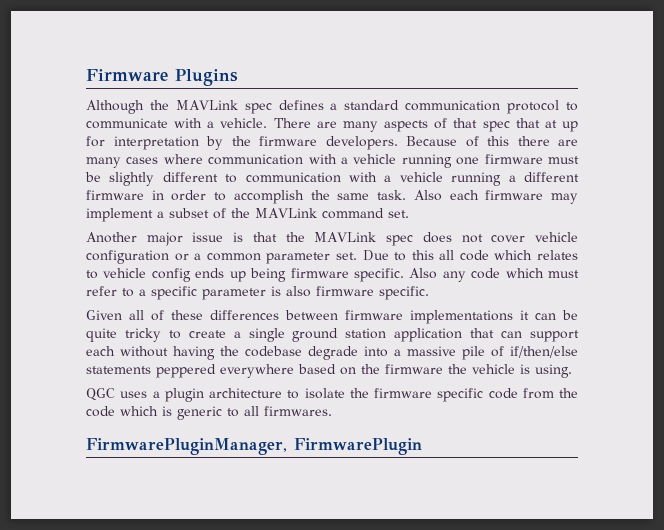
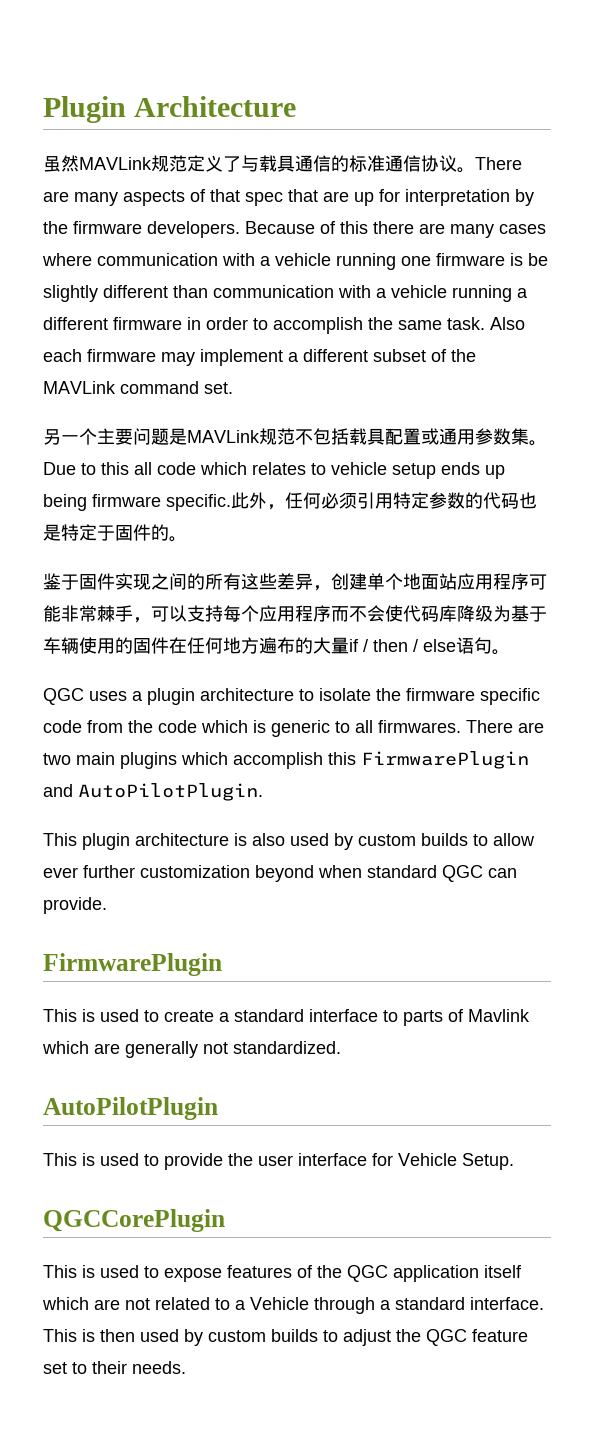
[86,69,238,86] [86,100,578,114] [86,118,268,129] Firmware Plugins // Although the MAVLink spec defines a standard communication protocol to communicate with a vehicle. -> [43,96,297,123] [43,155,475,173] Plugin Architecture // 虽然MAVLink规范定义了与载具通信的标准通信协议。
[544,120,557,128] at -> [323,191,349,202] are
[547,156,579,164] must -> [510,253,523,266] is
[225,174,238,183] to -> [173,285,208,298] than
(164, 214) none -> [303,349,368,362] different
[86,232,578,246] [86,250,357,264] Another major issue is that the MAVLink spec does not cover vehicle configuration or a common parameter set. -> [43,428,547,446] 另一个主要问题是MAVLink规范不包括载具配置或通用参数集。
[151,268,191,282] config -> [392,463,436,479] setup
[409,268,580,282] [86,286,429,300] [86,310,578,324] [86,328,580,342] [86,346,578,360] [86,364,572,378] Also any code which must refer to a specific parameter is also firmware specific. // Given all of these differences between firmware implementations it can be quite tricky to create a single ground station application that can support each without having the codebase degrade into a massive pile of if/then/else statements peppered everywhere based on the firmware the vehicle is using. -> [231,492,537,510] [43,524,187,542] [43,573,547,591] [43,605,547,623] [43,637,510,655] 此外，任何必须引用特定参数的代码也是特定于固件的。 // 鉴于固件实现之间的所有这些差异，创建单个地面站应用程序可能非常棘手，可以支持每个应用程序而不会使代码库降级为基于车辆使用的固件在任何地方遍布的大量if / then / else语句。
[86,438,422,455] // FirmwarePluginManager, FirmwarePlugin -> [466,720,544,733] [43,751,529,769] [43,783,263,801] [43,833,535,850] [43,865,517,882] [43,897,107,914] [43,953,222,976] [43,1009,530,1026] [42,1041,341,1058] [43,1097,218,1120] [43,1153,514,1170] [43,1209,225,1232] [43,1265,522,1282] [42,1297,544,1314] [43,1329,528,1346] [43,1361,186,1374] There are two main plugins which accomplish this FirmwarePlugin and AutoPilotPlugin. // This plugin architecture is also used by custom builds to allow ever further customization beyond when standard QGC can provide. // FirmwarePlugin // This is used to create a standard interface to parts of Mavlink which are generally not standardized. // AutoPilotPlugin // This is used to provide the user interface for Vehicle Setup. // QGCCorePlugin // This is used to expose features of the QGC application itself which are not related to a Vehicle through a standard interface. This is then used by custom builds to adjust the QGC feature set to their needs.

